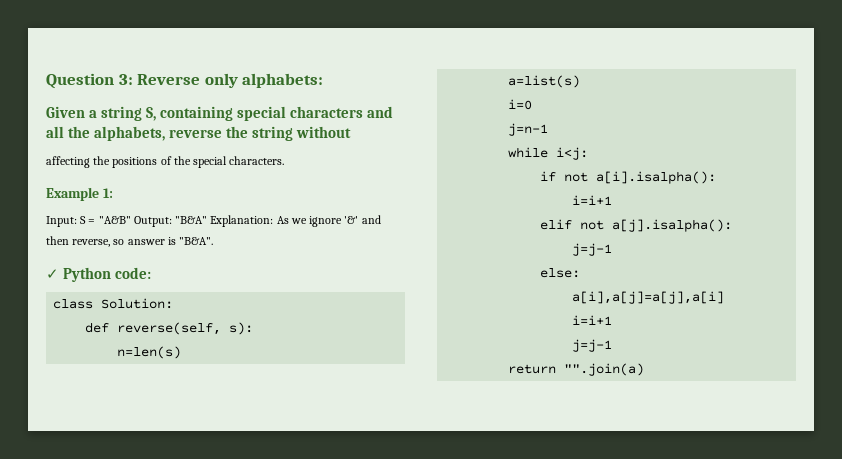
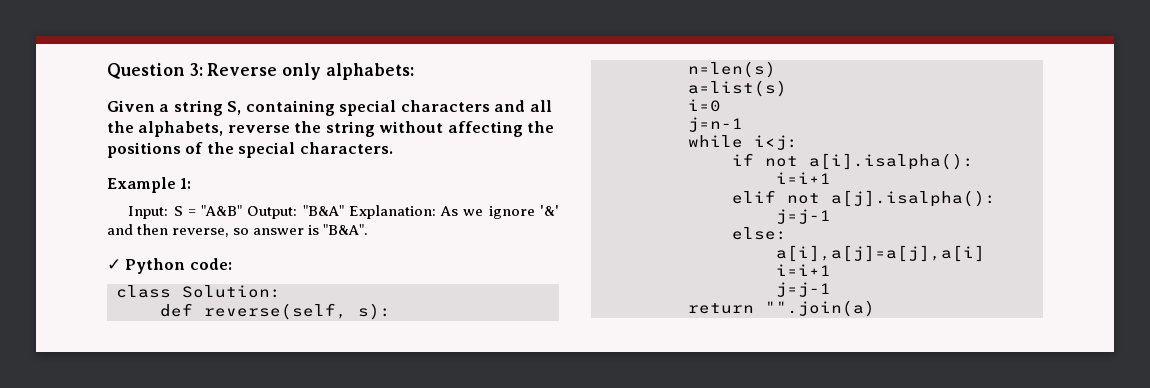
(352, 132) // -> (444, 127) none

